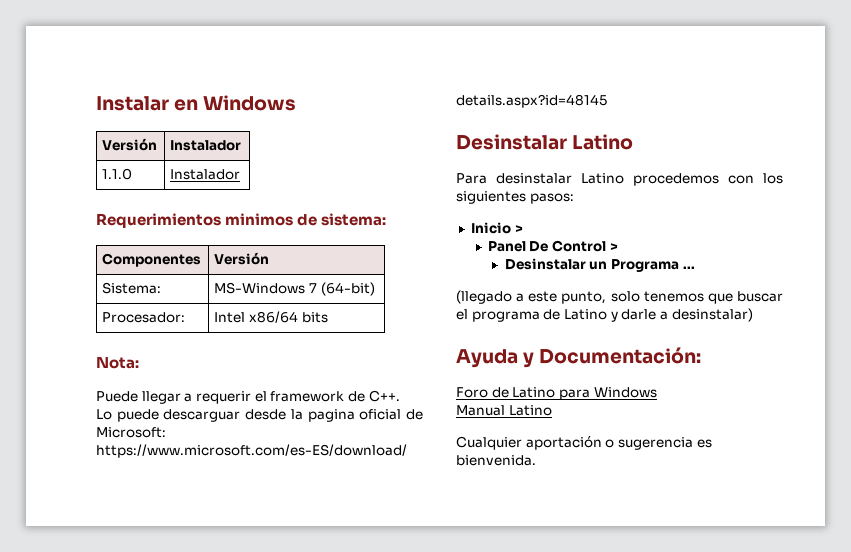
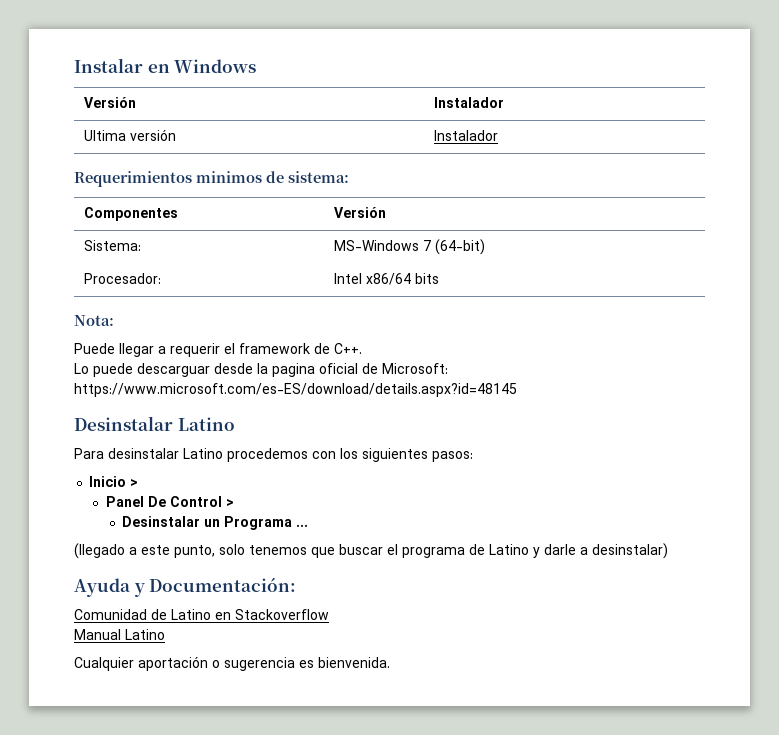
[102,168,133,180] 1.1.0 -> [83,129,176,141] Ultima versión
[456,387,657,400] Foro de Latino para Windows -> [74,609,329,620] Comunidad de Latino en Stackoverflow

